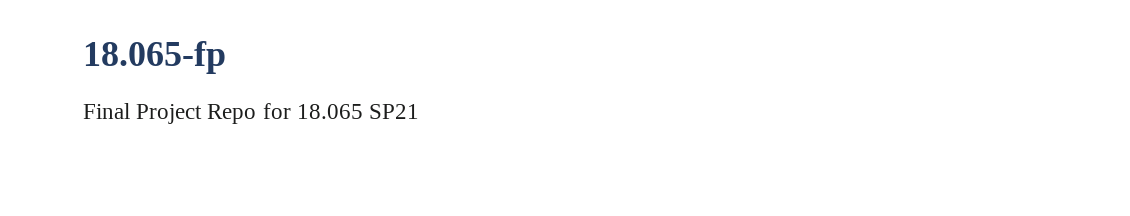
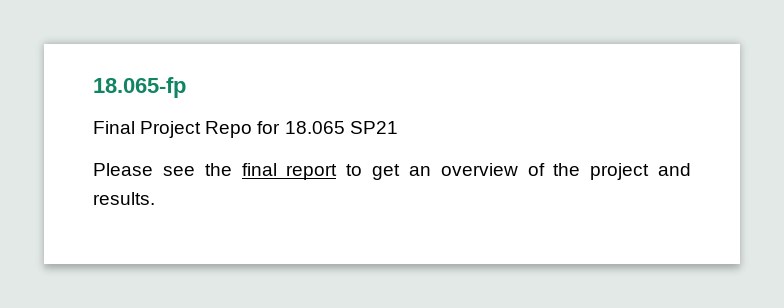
(420, 111) none -> [93,163,691,180] [93,192,155,205] // Please see the final report to get an overview of the project and results.

